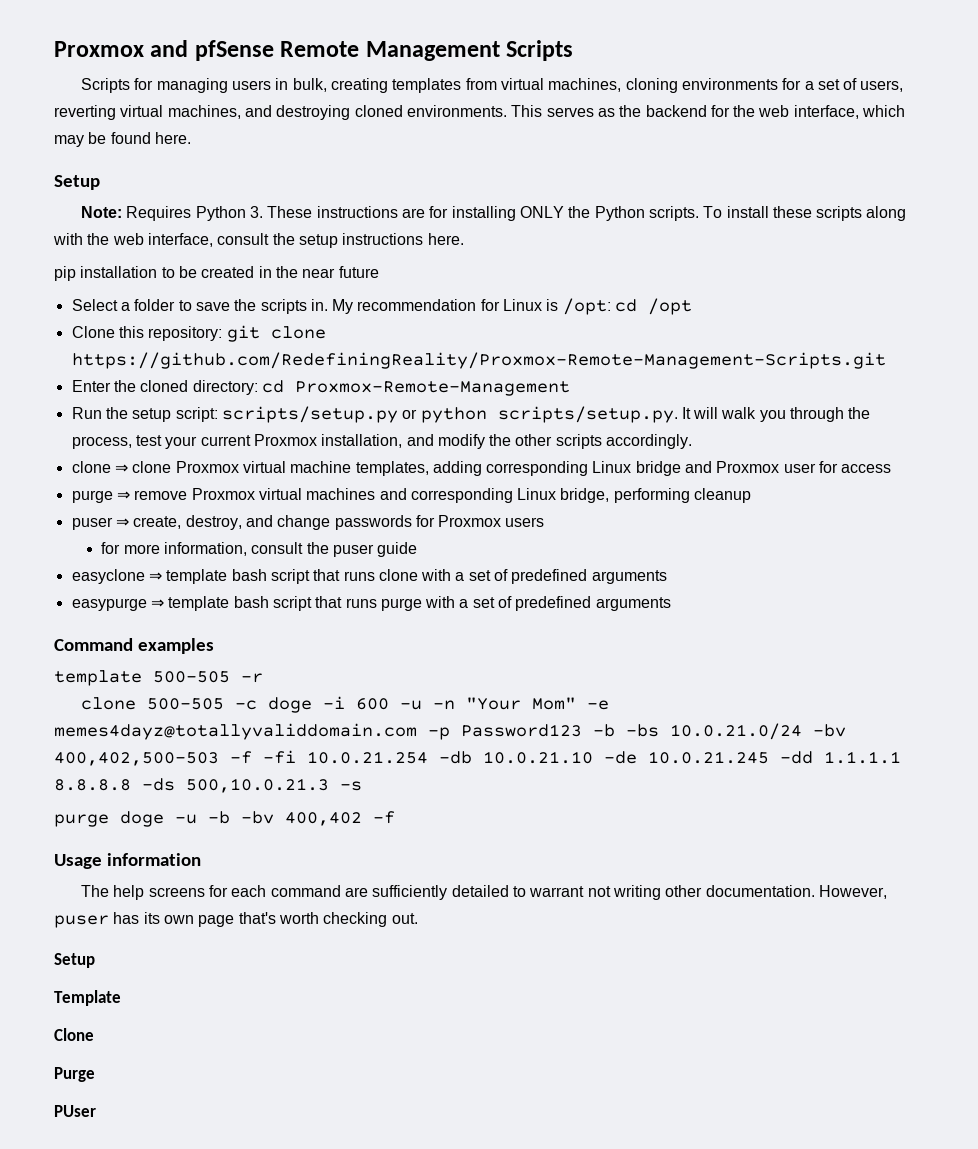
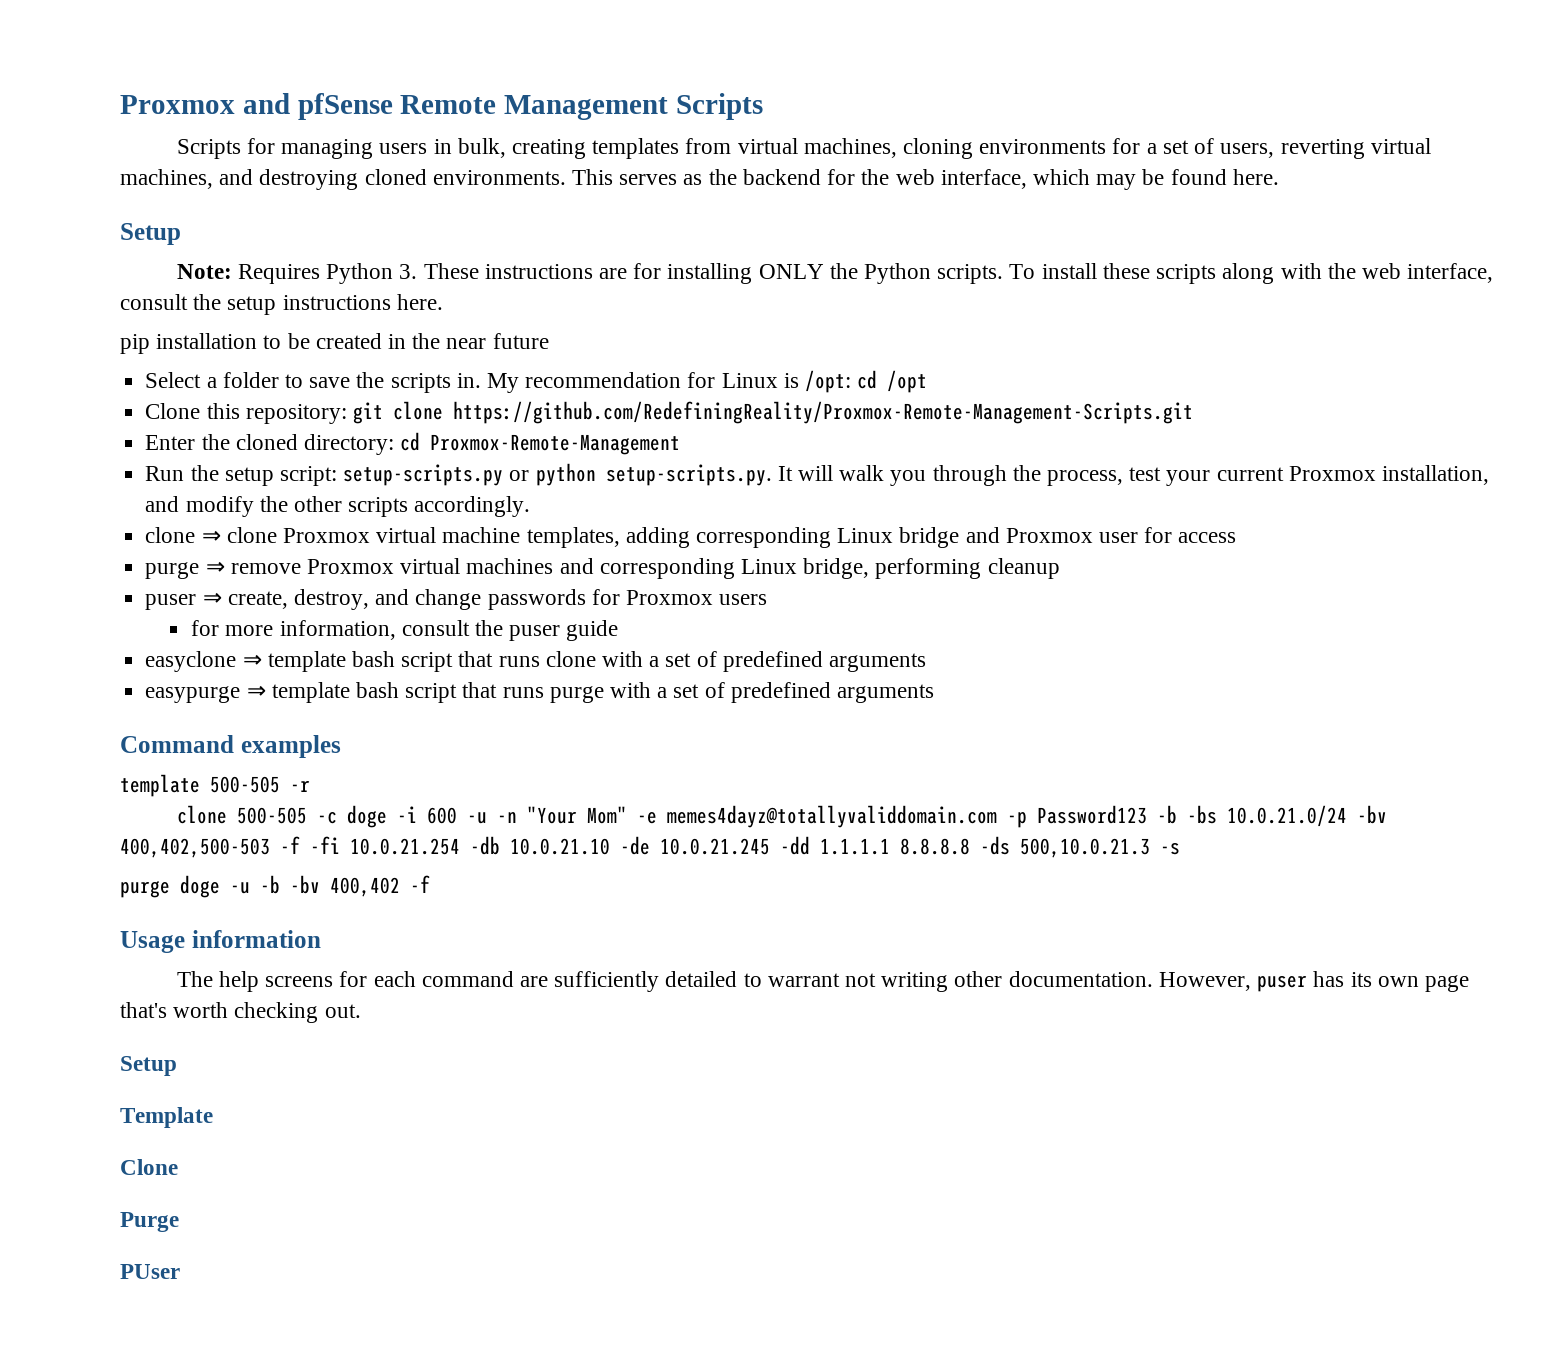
[221,406,398,423] scripts/setup.py -> [343,464,504,486] setup-scripts.py
[497,406,678,423] scripts/setup.py. -> [605,464,772,486] setup-scripts.py.

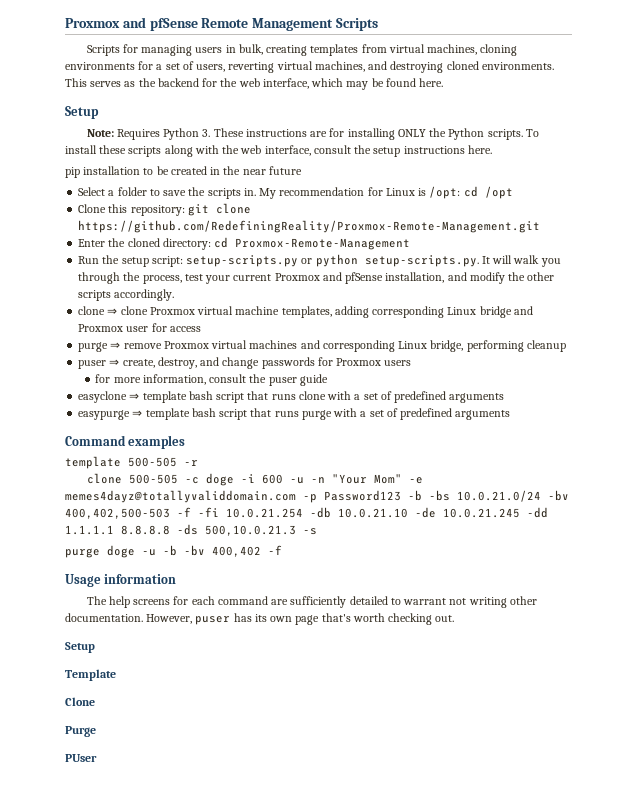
[452,401,1193,424] https://github.com/RedefiningReality/Proxmox-Remote-Management-Scripts.git -> [78,220,541,233] https://github.com/RedefiningReality/Proxmox-Remote-Management.git
(1376, 473) none -> [322,272,384,284] and pfSense

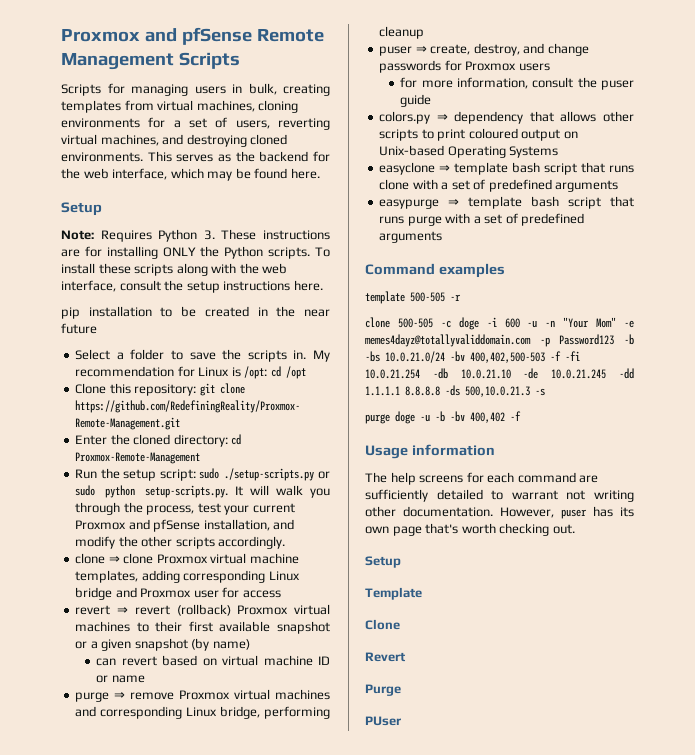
[186,255,313,267] setup-scripts.py or -> [199,468,330,481] [75,485,96,496] sudo ./setup-scripts.py or sudo
(201, 329) none -> [75,604,330,616] [75,621,330,634] [75,638,250,651] [96,655,330,666] [96,675,145,683] // revert ⇒ revert (rollback) Proxmox virtual machines to their first available snapshot or a given snapshot (by name) // can revert based on virtual machine ID or name
(328, 380) none -> [379,111,634,124] [379,128,578,141] [379,145,559,158] // colors.py ⇒ dependency that allows other scripts to print coloured output on Unix-based Operating Systems
(95, 701) none -> [365,652,406,662] // Revert

